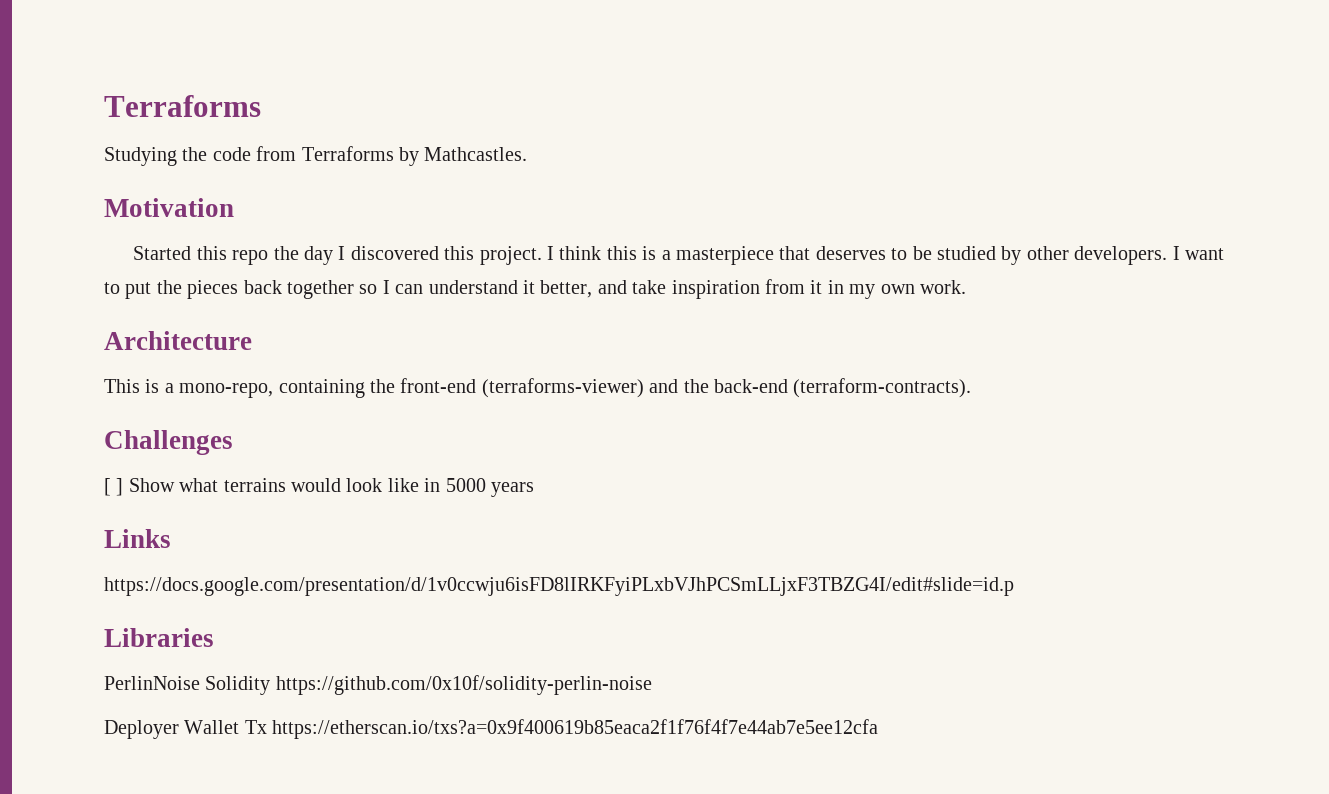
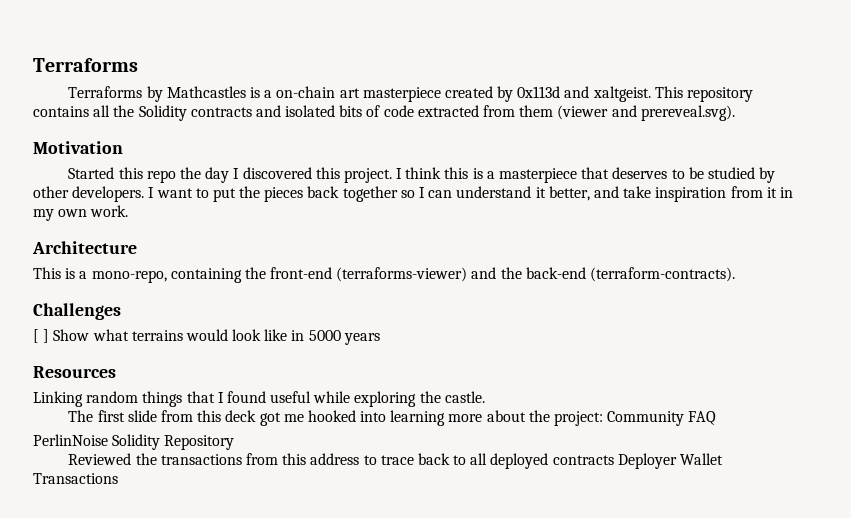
[104,146,528,166] Studying the code from Terraforms by Mathcastles. -> [68,86,754,102] [33,105,735,121] Terraforms by Mathcastles is a on-chain art masterpiece created by 0x113d and xaltgeist. This repository contains all the Solidity contracts and isolated bits of code extracted from them (viewer and prereveal.svg).
[104,529,171,548] [104,577,1014,596] [104,628,214,647] [104,675,652,695] [104,719,879,739] Links // https://docs.google.com/presentation/d/1v0ccwju6isFD8lIRKFyiPLxbVJhPCSmLLjxF3TBZG4I/edit#slide=id.p // Libraries // PerlinNoise Solidity https://github.com/0x10f/solidity-perlin-noise // Deployer Wallet Tx https://etherscan.io/txs?a=0x9f400619b85eaca2f1f76f4f7e44ab7e5ee12cfa -> [33,366,116,378] [33,391,485,407] [68,410,717,426] [33,434,235,450] [68,453,724,469] [33,473,118,484] Resources // Linking random things that I found useful while exploring the castle. // The first slide from this deck got me hooked into learning more about the project: Community FAQ // PerlinNoise Solidity Repository // Reviewed the transactions from this address to trace back to all deployed contracts Deployer Wallet Transactions

